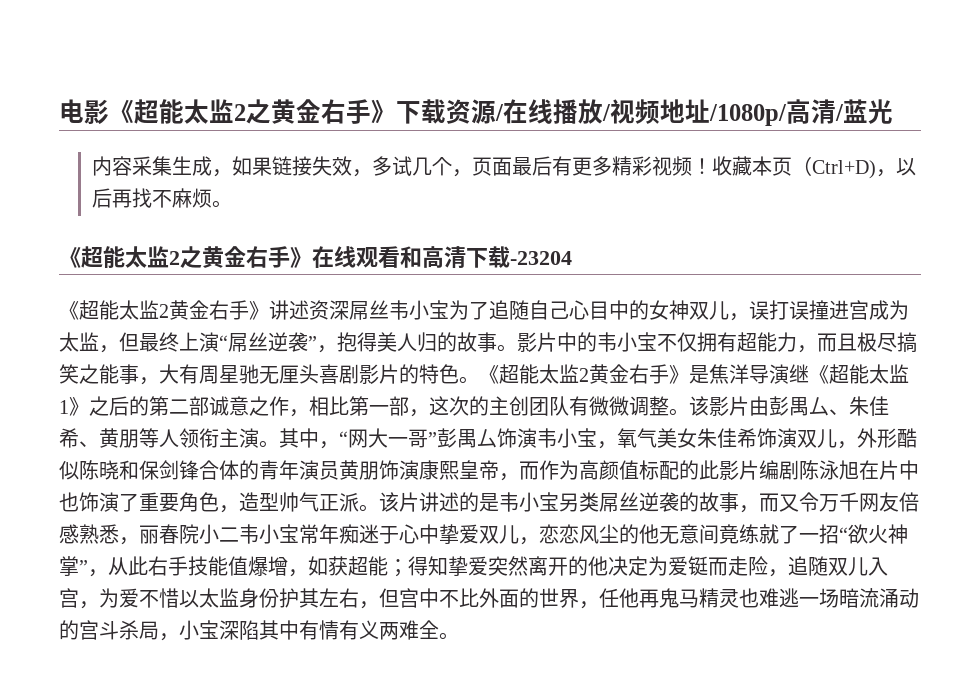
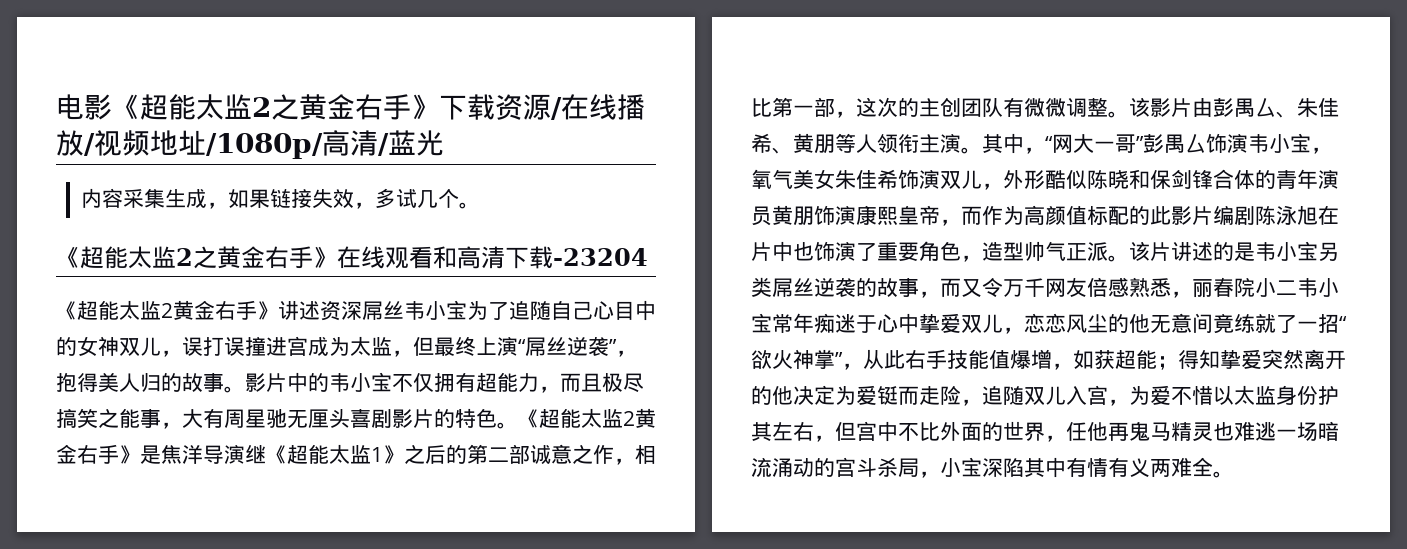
[451,156,916,179] [91,188,212,208] ，页面最后有更多精彩视频！收藏本页（Ctrl+D)，以后再找不麻烦 -> (460, 198) none

